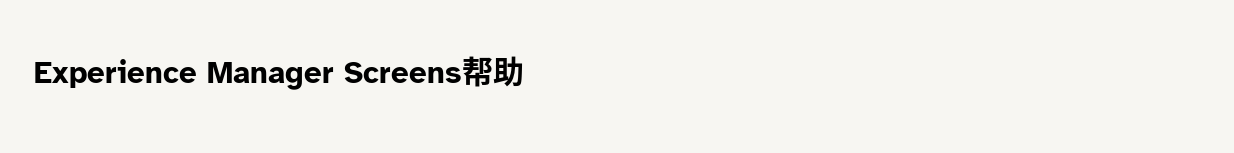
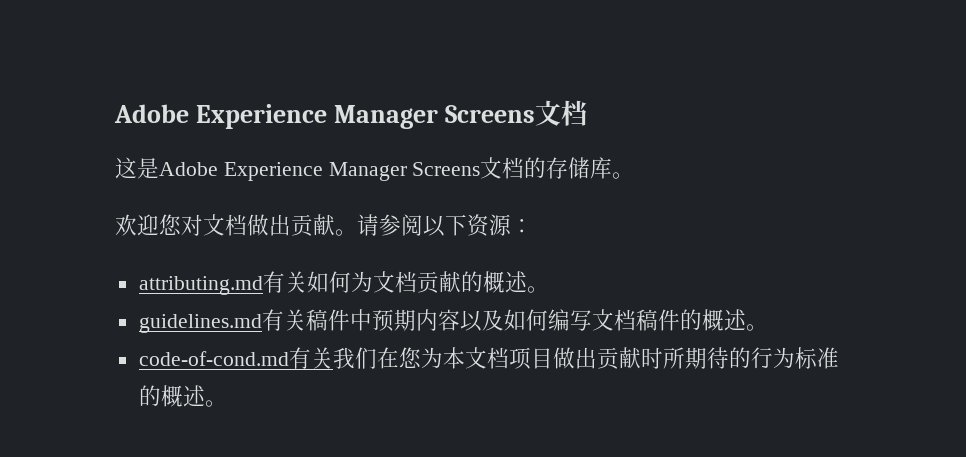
[34,56,524,90] Experience Manager Screens帮助 -> [114,100,588,129] [115,157,635,181] [115,214,533,237] [138,271,549,295] [138,309,768,333] [138,347,839,370] [138,385,227,407] Adobe Experience Manager Screens文档 // 这是Adobe Experience Manager Screens文档的存储库。 // 欢迎您对文档做出贡献。请参阅以下资源： // attributing.md有关如何为文档贡献的概述。 // guidelines.md有关稿件中预期内容以及如何编写文档稿件的概述。 // code-of-cond.md有关我们在您为本文档项目做出贡献时所期待的行为标准的概述。

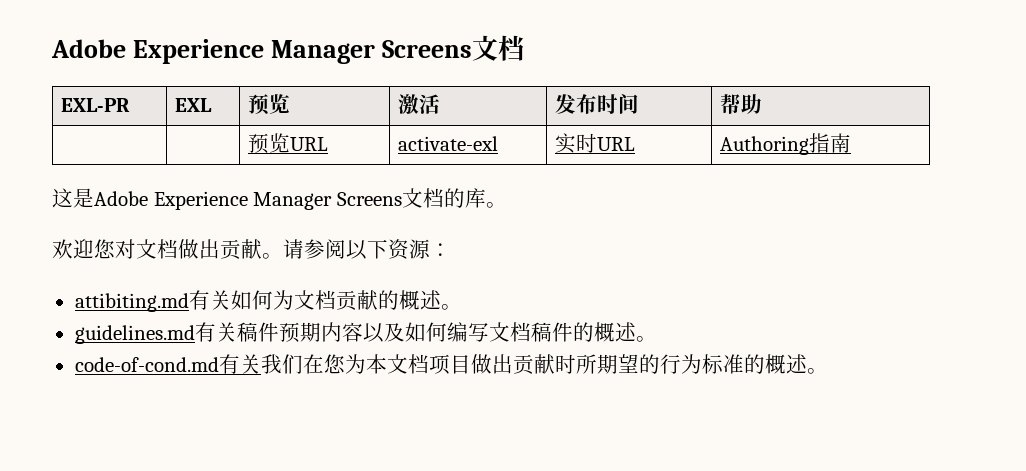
[114,100,588,129] Adobe Experience Manager Screens文档 -> [51,35,525,64] [60,98,130,112] [174,98,212,112] [247,94,290,115] [397,94,440,114] [554,94,639,114] [719,94,762,114] [247,133,328,154] [397,136,498,151] [554,133,635,154] [719,133,851,155] Adobe Experience Manager Screens文档 // EXL-PR | EXL | 预览 | 激活 | 发布时间 | 帮助 // | | 预览URL | activate-exl | 实时URL | Authoring指南
[546,157,591,179] 存储 -> (465, 198) none
[138,276,263,295] attributing.md -> [74,293,189,312] attibiting.md
[349,309,372,331] 中 -> (279, 332) none
[706,347,729,369] 待 -> [617,354,639,373] 望

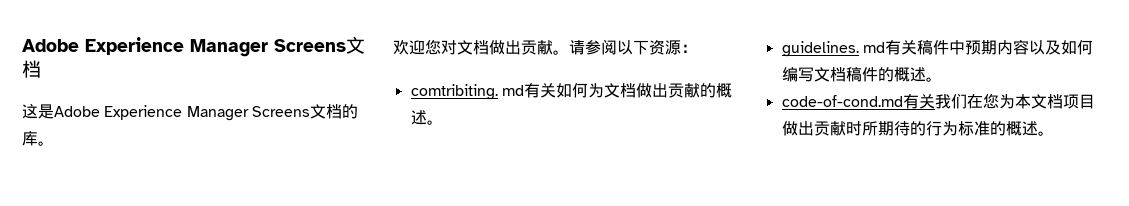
[51,35,525,64] [60,98,130,112] [174,98,212,112] [247,94,290,115] [397,94,440,114] [554,94,639,114] [719,94,762,114] [247,133,328,154] [397,136,498,151] [554,133,635,154] [719,133,851,155] Adobe Experience Manager Screens文档 // EXL-PR | EXL | 预览 | 激活 | 发布时间 | 帮助 // | | 预览URL | activate-exl | 实时URL | Authoring指南 -> [22,36,365,57] [22,60,41,78] Adobe Experience Manager Screens文档
[74,293,189,312] attibiting.md -> [410,84,524,100] comtribiting. md
(336, 300) none -> [635,83,668,98] 做出
[74,325,195,344] guidelines.md -> [781,41,885,57] guidelines. md
(279, 332) none -> [948,40,965,55] 中
[617,354,639,373] 望 -> [893,121,910,136] 待

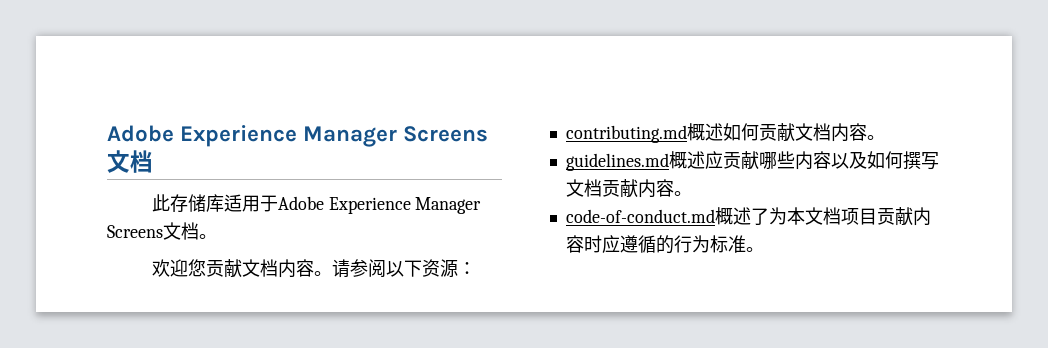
[22,104,358,121] [22,131,38,146] 这是Adobe Experience Manager Screens文档的库 -> [151,194,482,214] [107,222,199,240] 此存储库适用于Adobe Experience Manager Screens文档
[441,40,553,55] 对文档做出贡献 -> [205,259,314,278] 贡献文档内容
[410,83,732,100] [410,110,443,125] [781,39,1093,57] [781,67,942,82] [781,93,1095,109] [781,121,910,136] comtribiting. md有关如何为文档做出贡献的概述。 // guidelines. md有关稿件中预期内容以及如何编写文档稿件的概述。 // code-of-cond.md有关我们在您为本文档项目做出贡献时所期待 -> [565,123,885,143] [565,151,939,171] [565,179,692,198] [565,207,931,226] [565,235,656,253] contributing.md概述如何贡献文档内容。 // guidelines.md概述应贡献哪些内容以及如何撰写文档贡献内容。 // code-of-conduct.md概述了为本文档项目贡献内容时应遵循
[989,121,1038,136] 的概述 -> (746, 244) none

